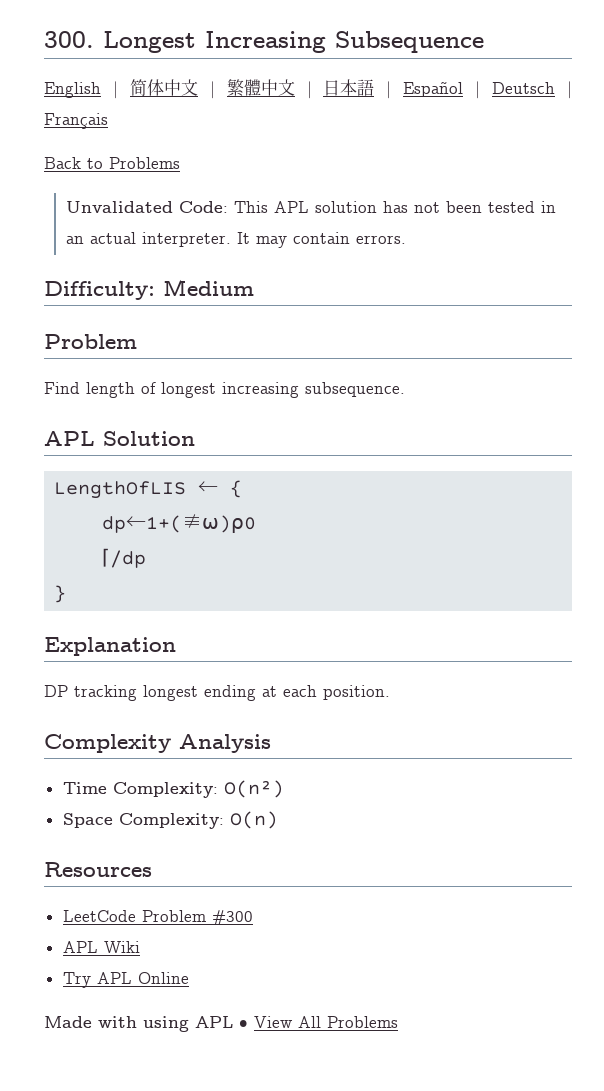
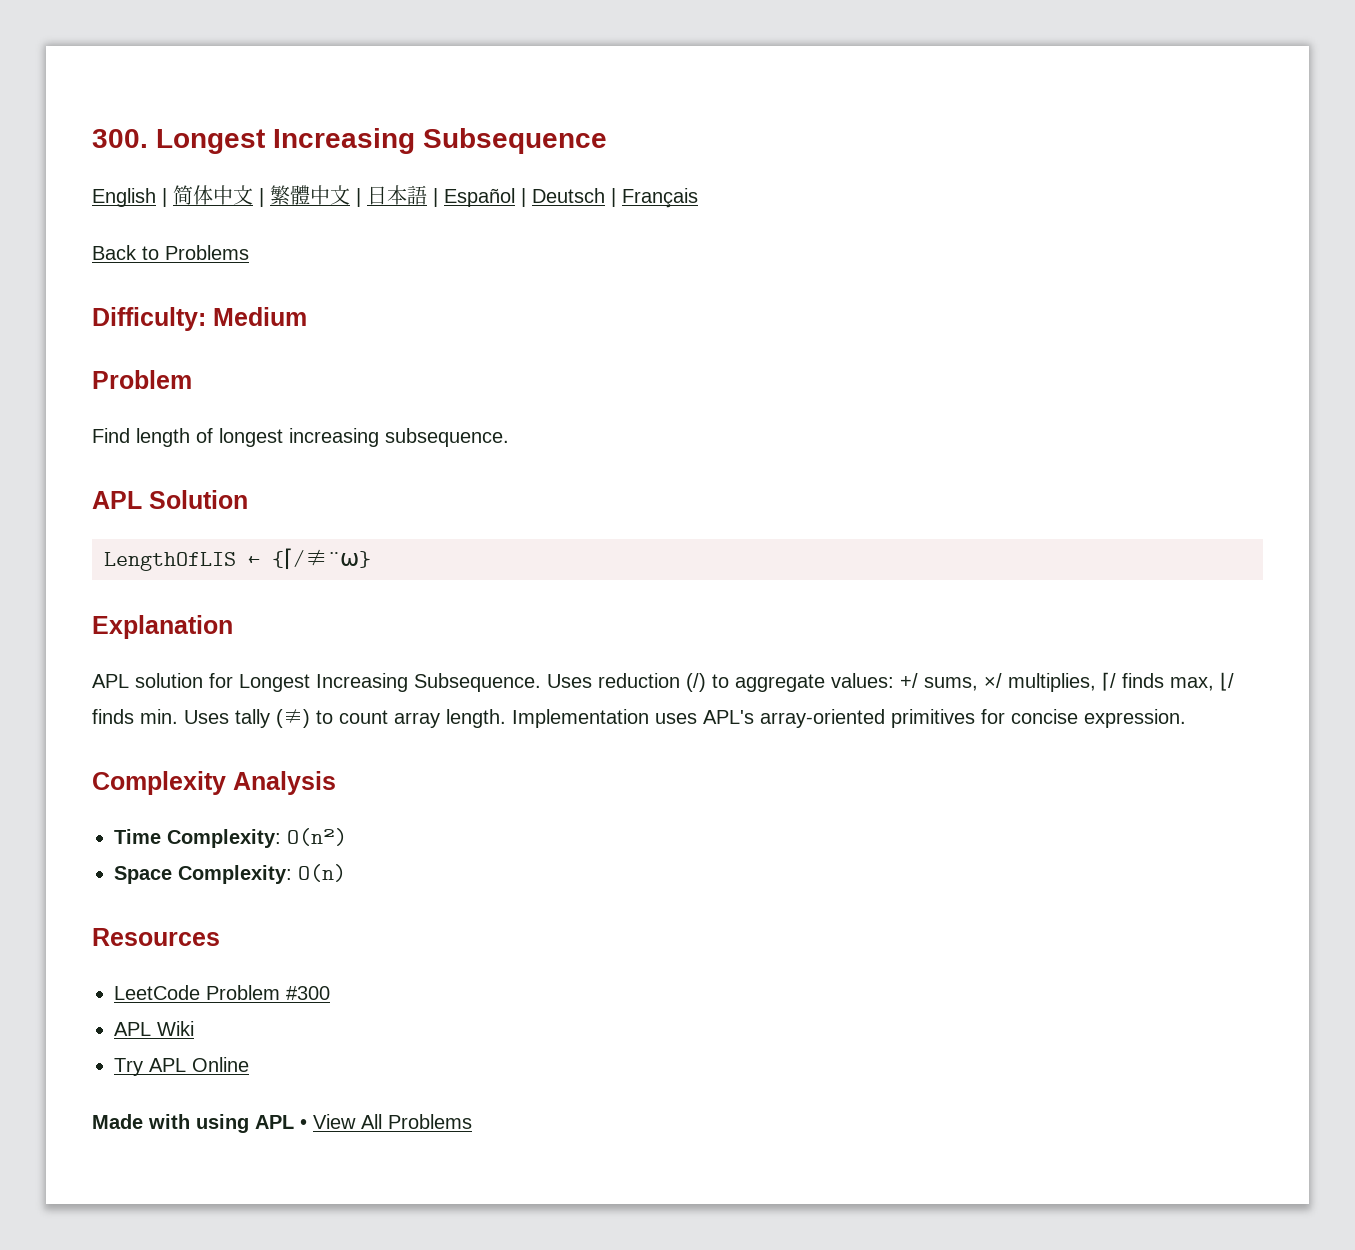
[65,201,556,213] [65,232,406,248] // Unvalidated Code: This APL solution has not been tested in an actual interpreter. It may contain errors. -> (249, 252) none
[230,480,243,498] [102,514,257,533] [102,548,147,568] [54,585,67,603] [44,637,176,656] [44,685,390,701] { // dp←1+(≢⍵)⍴0 // ⌈/dp // } // Explanation // DP tracking longest ending at each position. -> [272,548,371,570] [92,615,233,639] [92,672,1234,692] [92,709,1186,728] {⌈/≢¨⍵} // Explanation // APL solution for Longest Increasing Subsequence. Uses reduction (/) to aggregate values: +/ sums, ×/ multiplies, ⌈/ finds max, ⌊/ finds min. Uses tally (≢) to count array length. Implementation uses APL's array-oriented primitives for concise expression.

